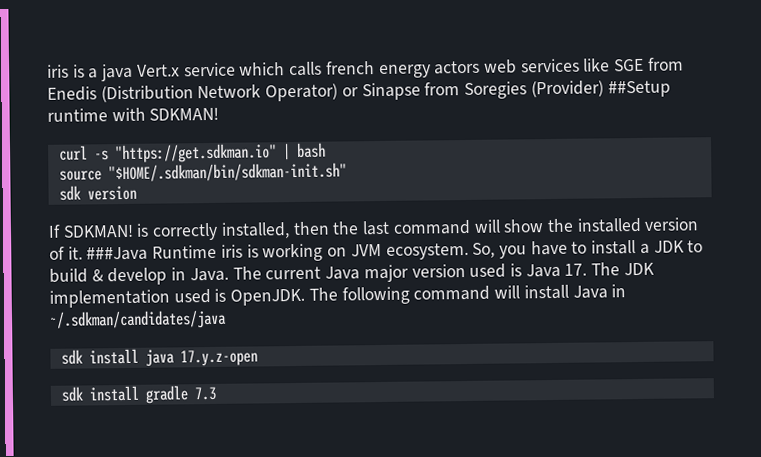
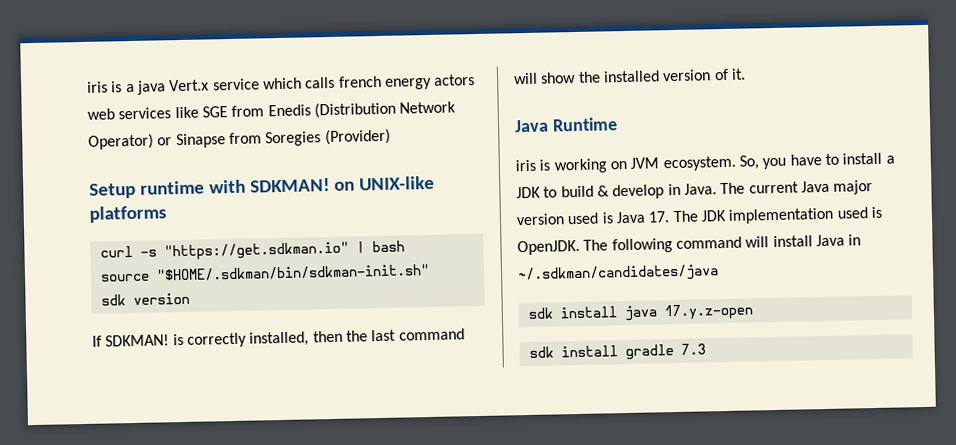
[607,80,671,98] ##Setup -> [89,182,136,199] // Setup
(220, 114) none -> [333,175,435,191] [89,205,167,223] on UNIX-like platforms
[86,246,149,261] ###Java -> [514,119,549,133] // Java
(218, 251) none -> (618, 124) //

